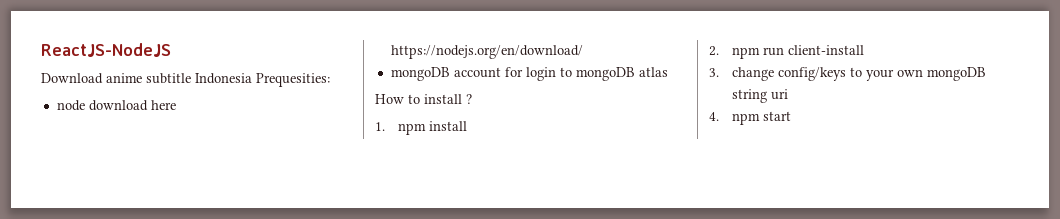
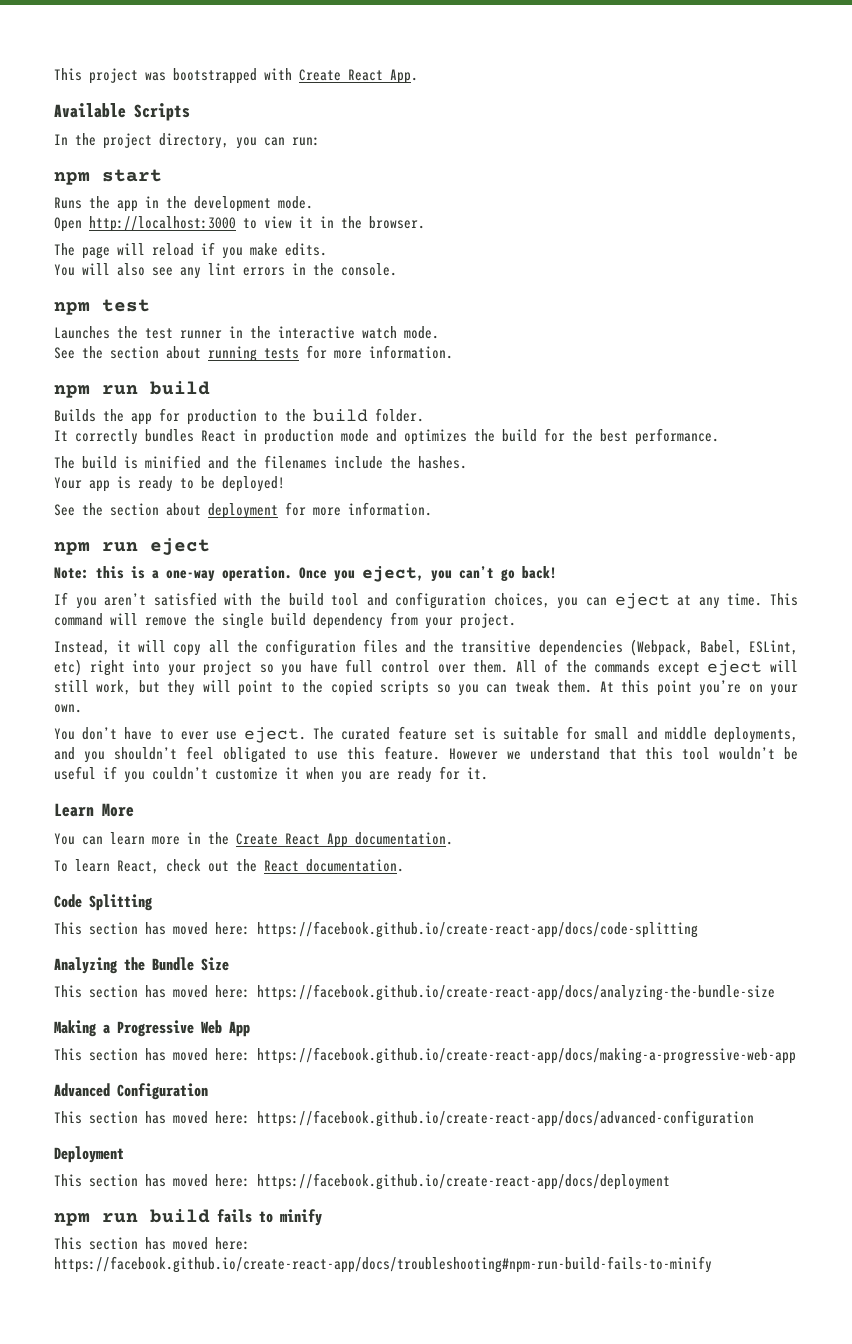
[41,43,171,57] [41,73,330,87] [56,100,176,111] [390,45,583,59] [390,67,668,81] [375,94,472,104] [375,121,468,135] [709,45,865,59] [709,67,987,81] [732,89,789,103] [709,111,792,125] ReactJS-NodeJS // Download anime subtitle Indonesia Prequesities: // node download here https://nodejs.org/en/download/ // mongoDB account for login to mongoDB atlas // How to install ? // 1. npm install // 2. npm run client-install // 3. change config/keys to your own mongoDB string uri // 4. npm start -> [54,68,418,84] [54,103,190,121] [54,133,320,149] [54,169,162,185] [54,196,313,212] [54,216,425,232] [54,242,327,259] [54,263,397,279] [54,299,150,315] [54,326,439,339] [54,345,453,362] [54,381,210,398] [54,408,424,425] [54,428,719,445] [54,455,467,469] [54,476,285,492] [54,502,432,519] [54,538,210,555] [54,566,557,582] [54,592,798,609] [54,612,516,629] [54,639,798,656] [54,659,798,676] [54,680,799,696] [54,704,82,713] [54,726,798,743] [54,746,798,763] [54,766,488,783] [54,803,134,817] [54,832,453,848] [54,859,404,874] [54,894,153,911] [54,921,698,938] [54,957,229,974] [54,984,775,1001] [54,1020,250,1037] [54,1047,796,1064] [54,1083,208,1100] [54,1110,754,1127] [54,1146,124,1163] [54,1173,670,1190] [54,1209,322,1226] [54,1237,250,1250] [54,1256,712,1273] This project was bootstrapped with Create React App. // Available Scripts // In the project directory, you can run: // npm start // Runs the app in the development mode. // Open http://localhost:3000 to view it in the browser. // The page will reload if you make edits. // You will also see any lint errors in the console. // npm test // Launches the test runner in the interactive watch mode. // See the section about running tests for more information. // npm run build // Builds the app for production to the build folder. // It correctly bundles React in production mode and optimizes the build for the best performance. // The build is minified and the filenames include the hashes. // Your app is ready to be deployed! // See the section about deployment for more information. // npm run eject // Note: this is a one-way operation. Once you eject, you can’t go back! // If you aren’t satisfied with the build tool and configuration choices, you can eject at any time. This command will remove the single build dependency from your project. // Instead, it will copy all the configuration files and the transitive dependencies (Webpack, Babel, ESLint, etc) right into your project so you have full control over them. All of the commands except eject will still work, but they will point to the copied scripts so you can tweak them. At this point you’re on your own. // You don’t have to ever use eject. The curated feature set is suitable for small and middle deployments, and you shouldn’t feel obligated to use this feature. However we understand that this tool wouldn’t be useful if you couldn’t customize it when you are ready for it. // Learn More // You can learn more in the Create React App documentation. // To learn React, check out the React documentation. // Code Splitting // This section has moved here: https://facebook.github.io/create-react-app/docs/code-splitting // Analyzing the Bundle Size // This section has moved here: https://facebook.github.io/create-react-app/docs/analyzing-the-bundle-size // Making a Progressive Web App // This section has moved here: https://facebook.github.io/create-react-app/docs/making-a-progressive-web-app // Advanced Configuration // This section has moved here: https://facebook.github.io/create-react-app/docs/advanced-configuration // Deployment // This section has moved here: https://facebook.github.io/create-react-app/docs/deployment // npm run build fails to minify // This section has moved here: https://facebook.github.io/create-react-app/docs/troubleshooting#npm-run-build-fails-to-minify

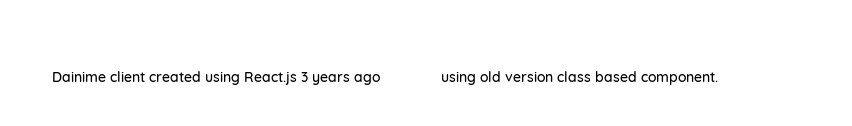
[54,68,418,84] [54,103,190,121] [54,133,320,149] [54,169,162,185] [54,196,313,212] [54,216,425,232] [54,242,327,259] [54,263,397,279] [54,299,150,315] [54,326,439,339] [54,345,453,362] [54,381,210,398] [54,408,424,425] [54,428,719,445] [54,455,467,469] [54,476,285,492] [54,502,432,519] [54,538,210,555] [54,566,557,582] [54,592,798,609] [54,612,516,629] [54,639,798,656] [54,659,798,676] [54,680,799,696] [54,704,82,713] [54,726,798,743] [54,746,798,763] [54,766,488,783] [54,803,134,817] [54,832,453,848] [54,859,404,874] [54,894,153,911] [54,921,698,938] [54,957,229,974] [54,984,775,1001] [54,1020,250,1037] [54,1047,796,1064] [54,1083,208,1100] [54,1110,754,1127] [54,1146,124,1163] [54,1173,670,1190] [54,1209,322,1226] [54,1237,250,1250] [54,1256,712,1273] This project was bootstrapped with Create React App. // Available Scripts // In the project directory, you can run: // npm start // Runs the app in the development mode. // Open http://localhost:3000 to view it in the browser. // The page will reload if you make edits. // You will also see any lint errors in the console. // npm test // Launches the test runner in the interactive watch mode. // See the section about running tests for more information. // npm run build // Builds the app for production to the build folder. // It correctly bundles React in production mode and optimizes the build for the best performance. // The build is minified and the filenames include the hashes. // Your app is ready to be deployed! // See the section about deployment for more information. // npm run eject // Note: this is a one-way operation. Once you eject, you can’t go back! // If you aren’t satisfied with the build tool and configuration choices, you can eject at any time. This command will remove the single build dependency from your project. // Instead, it will copy all the configuration files and the transitive dependencies (Webpack, Babel, ESLint, etc) right into your project so you have full control over them. All of the commands except eject will still work, but they will point to the copied scripts so you can tweak them. At this point you’re on your own. // You don’t have to ever use eject. The curated feature set is suitable for small and middle deployments, and you shouldn’t feel obligated to use this feature. However we understand that this tool wouldn’t be useful if you couldn’t customize it when you are ready for it. // Learn More // You can learn more in the Create React App documentation. // To learn React, check out the React documentation. // Code Splitting // This section has moved here: https://facebook.github.io/create-react-app/docs/code-splitting // Analyzing the Bundle Size // This section has moved here: https://facebook.github.io/create-react-app/docs/analyzing-the-bundle-size // Making a Progressive Web App // This section has moved here: https://facebook.github.io/create-react-app/docs/making-a-progressive-web-app // Advanced Configuration // This section has moved here: https://facebook.github.io/create-react-app/docs/advanced-configuration // Deployment // This section has moved here: https://facebook.github.io/create-react-app/docs/deployment // npm run build fails to minify // This section has moved here: https://facebook.github.io/create-react-app/docs/troubleshooting#npm-run-build-fails-to-minify -> [52,71,718,85] Dainime client created using React.js 3 years ago using old version class based component.

